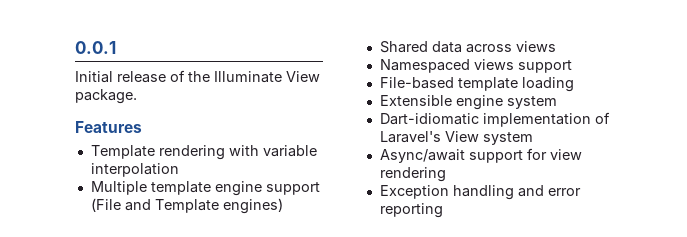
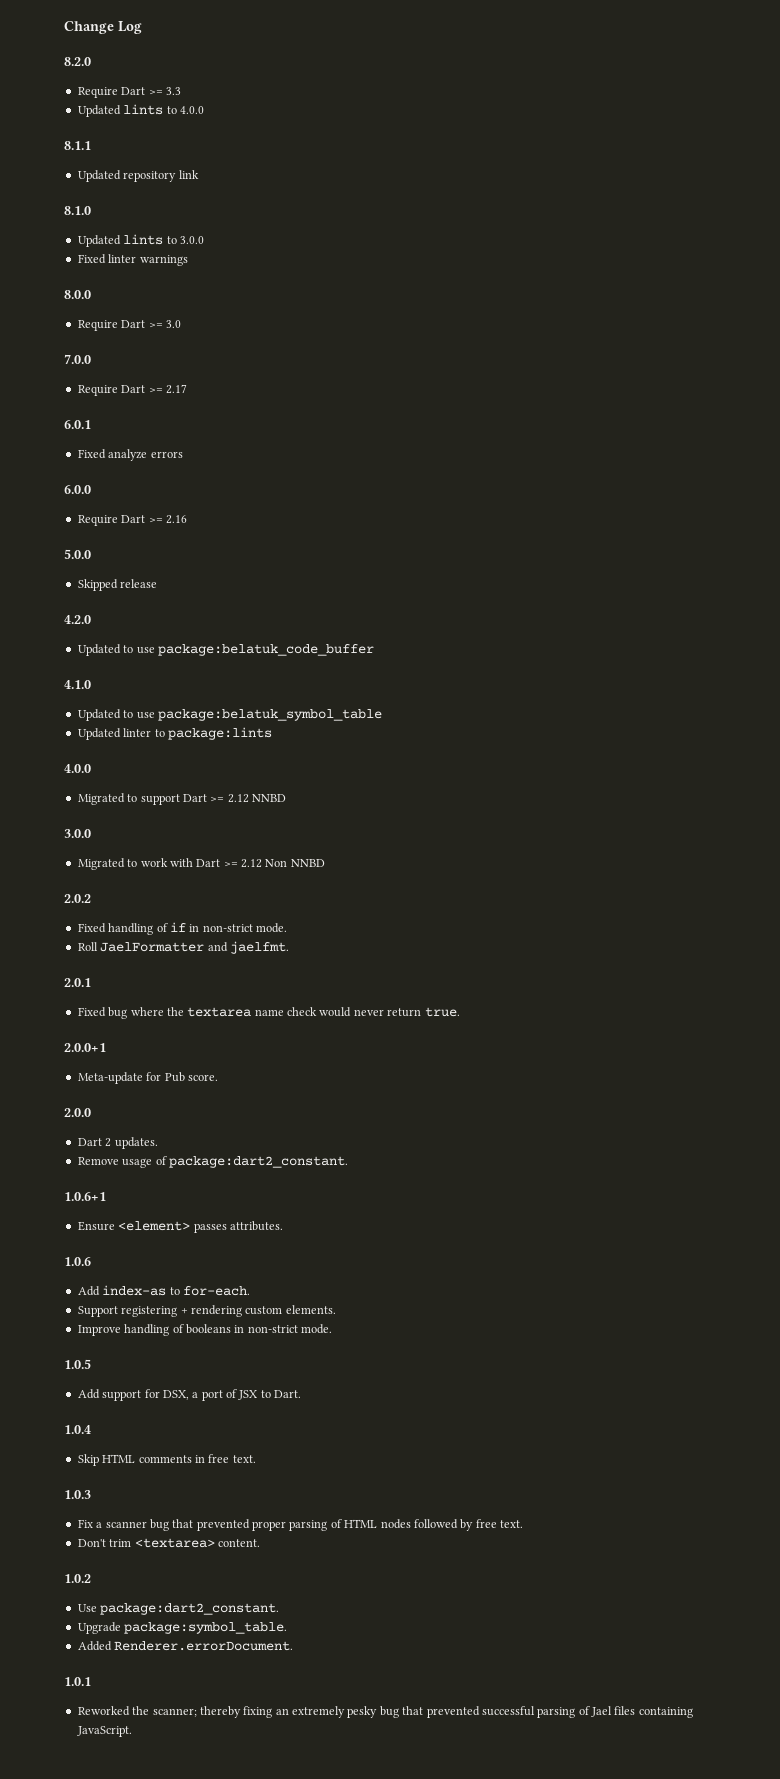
[75,41,116,54] [75,70,320,83] [75,89,137,104] [75,121,142,133] [90,145,317,160] [90,163,179,177] [90,181,320,196] [90,198,283,214] [379,41,556,53] [379,59,572,73] [379,77,574,92] [379,95,557,110] [379,112,610,127] [379,131,533,145] [379,148,582,163] [379,167,446,182] [379,185,581,200] [379,203,443,218] 0.0.1 // Initial release of the Illuminate View package. // Features // Template rendering with variable interpolation // Multiple template engine support (File and Template engines) // Shared data across views // Namespaced views support // File-based template loading // Extensible engine system // Dart-idiomatic implementation of Laravel's View system // Async/await support for view rendering // Exception handling and error reporting -> [64,21,142,34] [64,57,91,66] [77,87,181,98] [77,104,204,117] [64,141,91,150] [77,170,199,182] [64,206,91,215] [77,234,204,247] [77,254,188,266] [64,290,91,299] [77,320,181,331] [64,354,91,364] [77,384,187,396] [64,420,91,429] [77,449,183,461] [64,485,91,494] [77,515,187,526] [64,549,91,559] [77,579,158,591] [64,615,91,624] [77,644,374,656] [64,680,91,689] [77,709,382,721] [77,727,272,740] [64,764,91,773] [77,793,286,805] [64,829,91,838] [77,858,325,870] [64,894,91,903] [77,922,287,935] [77,941,289,954] [64,978,91,987] [77,1007,460,1019] [64,1043,106,1052] [77,1072,218,1084] [64,1108,91,1117] [77,1137,158,1149] [77,1156,348,1168] [64,1192,106,1201] [77,1221,283,1233] [64,1257,91,1266] [77,1285,250,1296] [77,1305,336,1317] [77,1324,332,1336] [64,1359,91,1369] [77,1389,302,1401] [64,1425,91,1434] [77,1454,256,1466] [64,1490,91,1499] [77,1519,523,1531] [77,1538,260,1548] [64,1574,91,1583] [77,1603,280,1615] [77,1622,288,1634] [77,1641,294,1651] [64,1677,91,1686] [77,1706,693,1718] [76,1726,132,1737] Change Log // 8.2.0 // Require Dart >= 3.3 // Updated lints to 4.0.0 // 8.1.1 // Updated repository link // 8.1.0 // Updated lints to 3.0.0 // Fixed linter warnings // 8.0.0 // Require Dart >= 3.0 // 7.0.0 // Require Dart >= 2.17 // 6.0.1 // Fixed analyze errors // 6.0.0 // Require Dart >= 2.16 // 5.0.0 // Skipped release // 4.2.0 // Updated to use package:belatuk_code_buffer // 4.1.0 // Updated to use package:belatuk_symbol_table // Updated linter to package:lints // 4.0.0 // Migrated to support Dart >= 2.12 NNBD // 3.0.0 // Migrated to work with Dart >= 2.12 Non NNBD // 2.0.2 // Fixed handling of if in non-strict mode. // Roll JaelFormatter and jaelfmt. // 2.0.1 // Fixed bug where the textarea name check would never return true. // 2.0.0+1 // Meta-update for Pub score. // 2.0.0 // Dart 2 updates. // Remove usage of package:dart2_constant. // 1.0.6+1 // Ensure <element> passes attributes. // 1.0.6 // Add index-as to for-each. // Support registering + rendering custom elements. // Improve handling of booleans in non-strict mode. // 1.0.5 // Add support for DSX, a port of JSX to Dart. // 1.0.4 // Skip HTML comments in free text. // 1.0.3 // Fix a scanner bug that prevented proper parsing of HTML nodes followed by free text. // Don't trim <textarea> content. // 1.0.2 // Use package:dart2_constant. // Upgrade package:symbol_table. // Added Renderer.errorDocument. // 1.0.1 // Reworked the scanner; thereby fixing an extremely pesky bug that prevented successful parsing of Jael files containing JavaScript.

